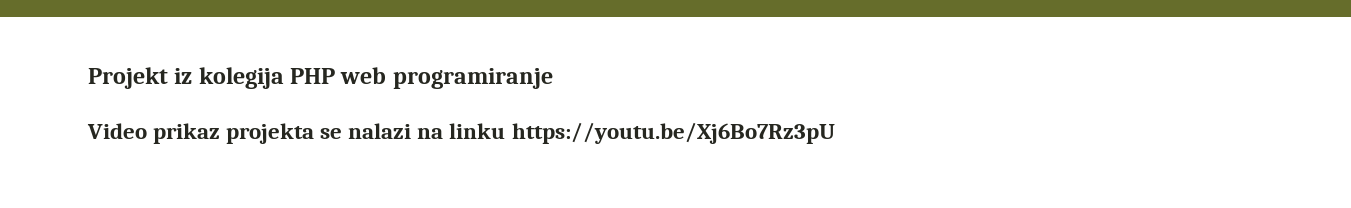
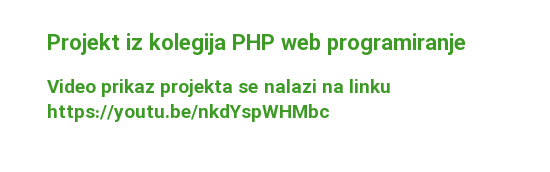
[511,122,835,144] https://youtu.be/Xj6Bo7Rz3pU -> [47,104,330,122] https://youtu.be/nkdYspWHMbc

